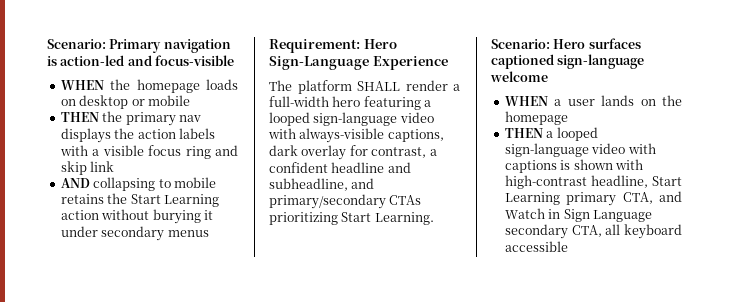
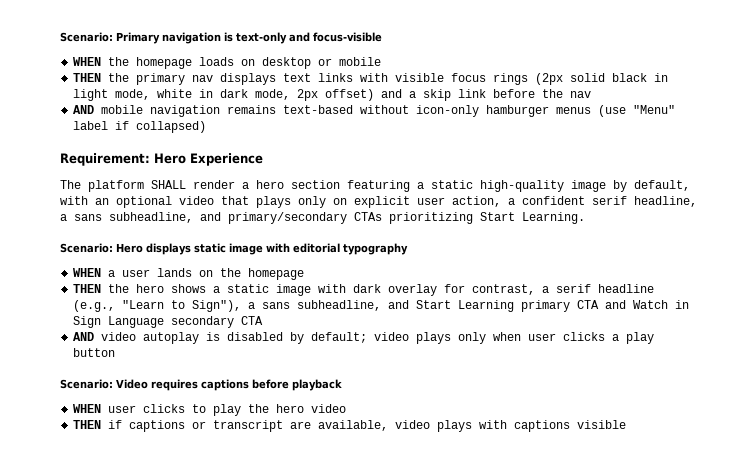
[60,55,125,66] action-led -> [236,32,287,44] text-only
[114,128,215,139] [59,145,238,159] [60,161,115,175] [60,177,216,191] [60,193,219,207] [60,209,213,224] [60,226,209,241] the action labels with a visible focus ring and skip link // AND collapsing to mobile retains the Start Learning action without burying it under secondary menus -> [283,73,669,85] [73,89,592,101] [73,105,676,117] [73,121,207,133] text links with visible focus rings (2px solid black in light mode, white in dark mode, 2px offset) and a skip link before the nav // AND mobile navigation remains text-based without icon-only hamburger menus (use "Menu" label if collapsed)
[269,56,369,70] Sign-Language -> (186, 158) none
[269,96,432,110] [269,112,434,126] [268,128,444,143] [269,145,437,160] [269,162,411,173] full-width hero featuring a looped sign-language video with always-visible captions, dark overlay for contrast, a confident headline and -> [256,180,690,192] [60,196,697,208] [60,214,102,221] hero section featuring a static high-quality image by default, with an optional video that plays only on explicit user action, a confident serif headline, a sans
[588,38,641,49] [491,54,645,69] [490,71,548,82] surfaces captioned sign-language welcome -> [146,243,408,255] displays static image with editorial typography
[546,127,598,141] [504,143,656,157] [504,159,643,173] [504,175,648,189] a looped sign-language video with captions is shown with high-contrast headline, -> [108,284,655,296] [73,300,410,312] the hero shows a static image with dark overlay for contrast, a serif headline (e.g., "Learn to Sign"), a sans subheadline, and
[622,192,653,204] CTA, -> [577,300,600,309] CTA
[571,224,682,239] [504,241,568,252] CTA, all keyboard accessible -> [241,316,264,325] [73,332,655,344] [73,348,116,357] [60,379,342,391] [73,404,347,416] [73,420,627,432] CTA // AND video autoplay is disabled by default; video plays only when user clicks a play button // Scenario: Video requires captions before playback // WHEN user clicks to play the hero video // THEN if captions or transcript are available, video plays with captions visible

